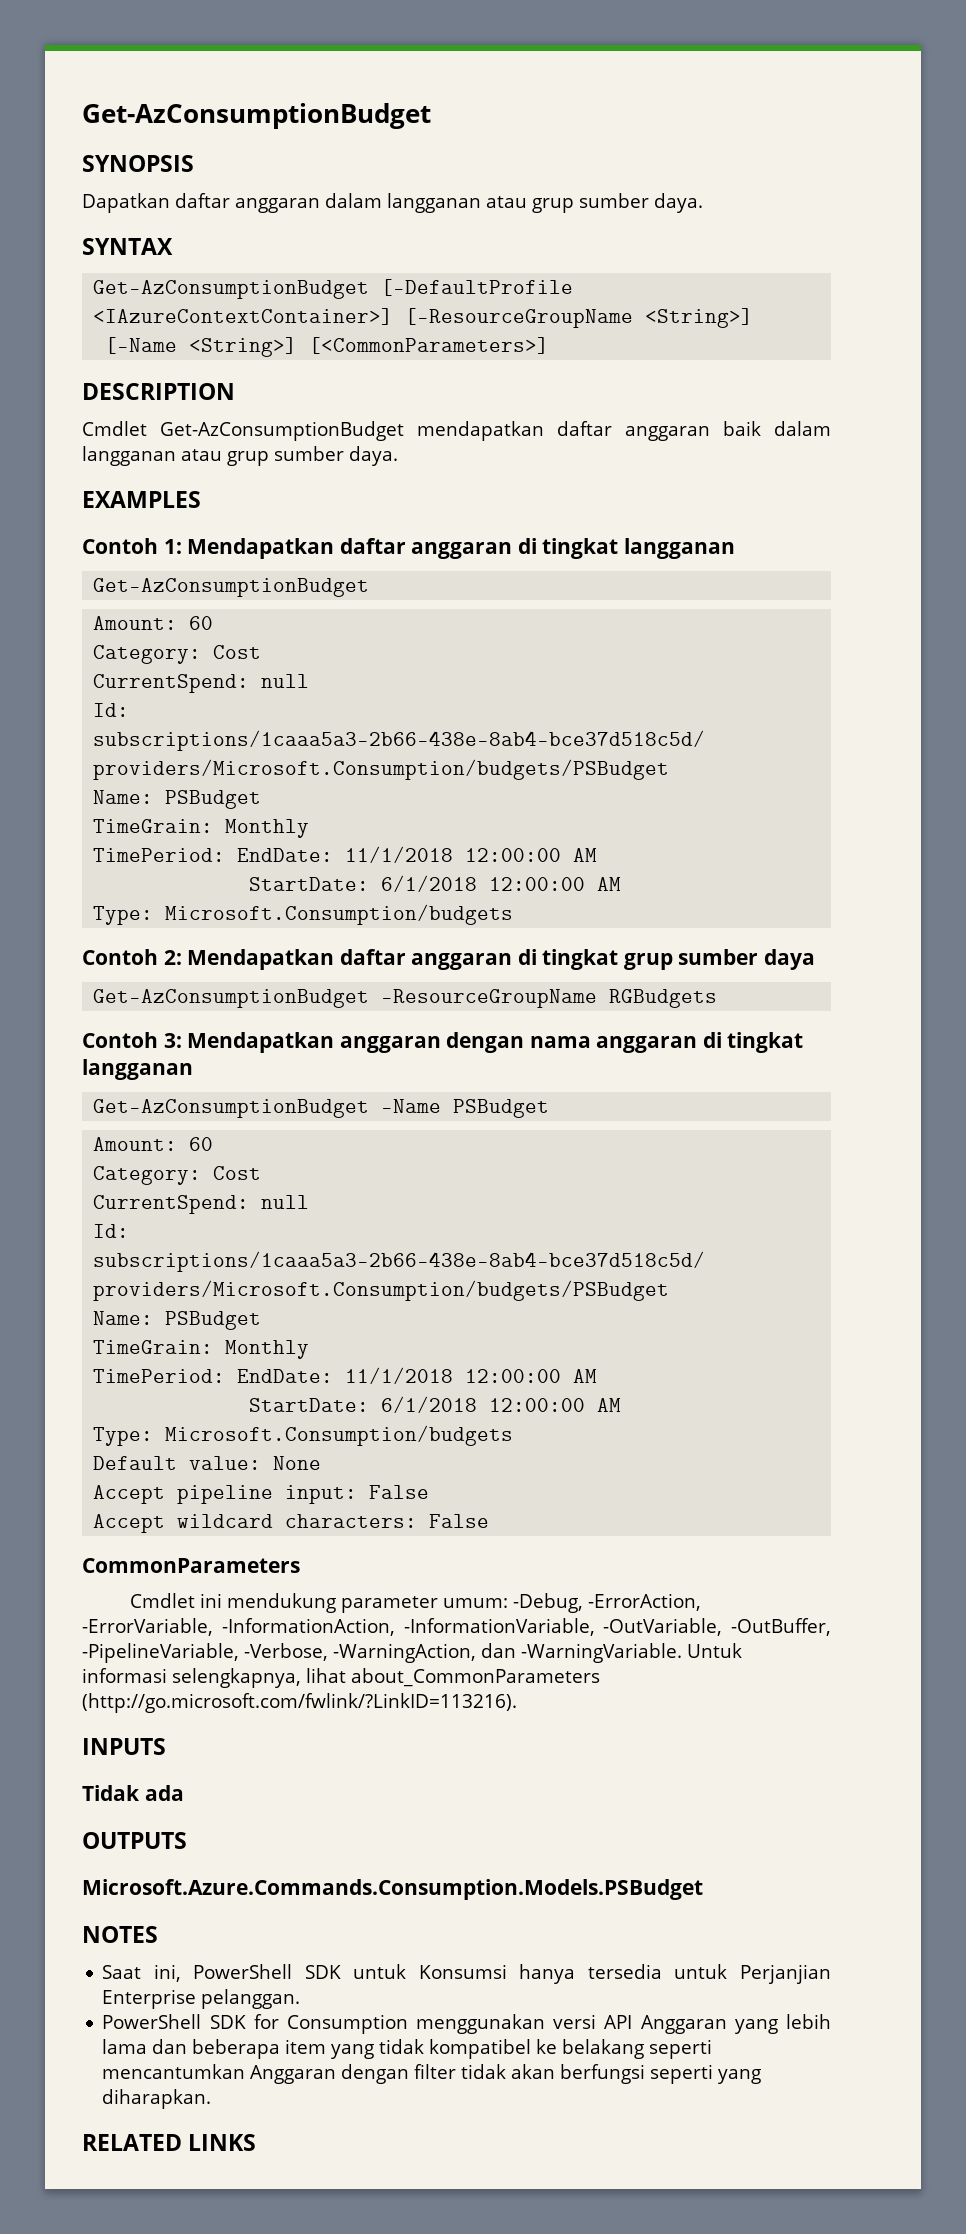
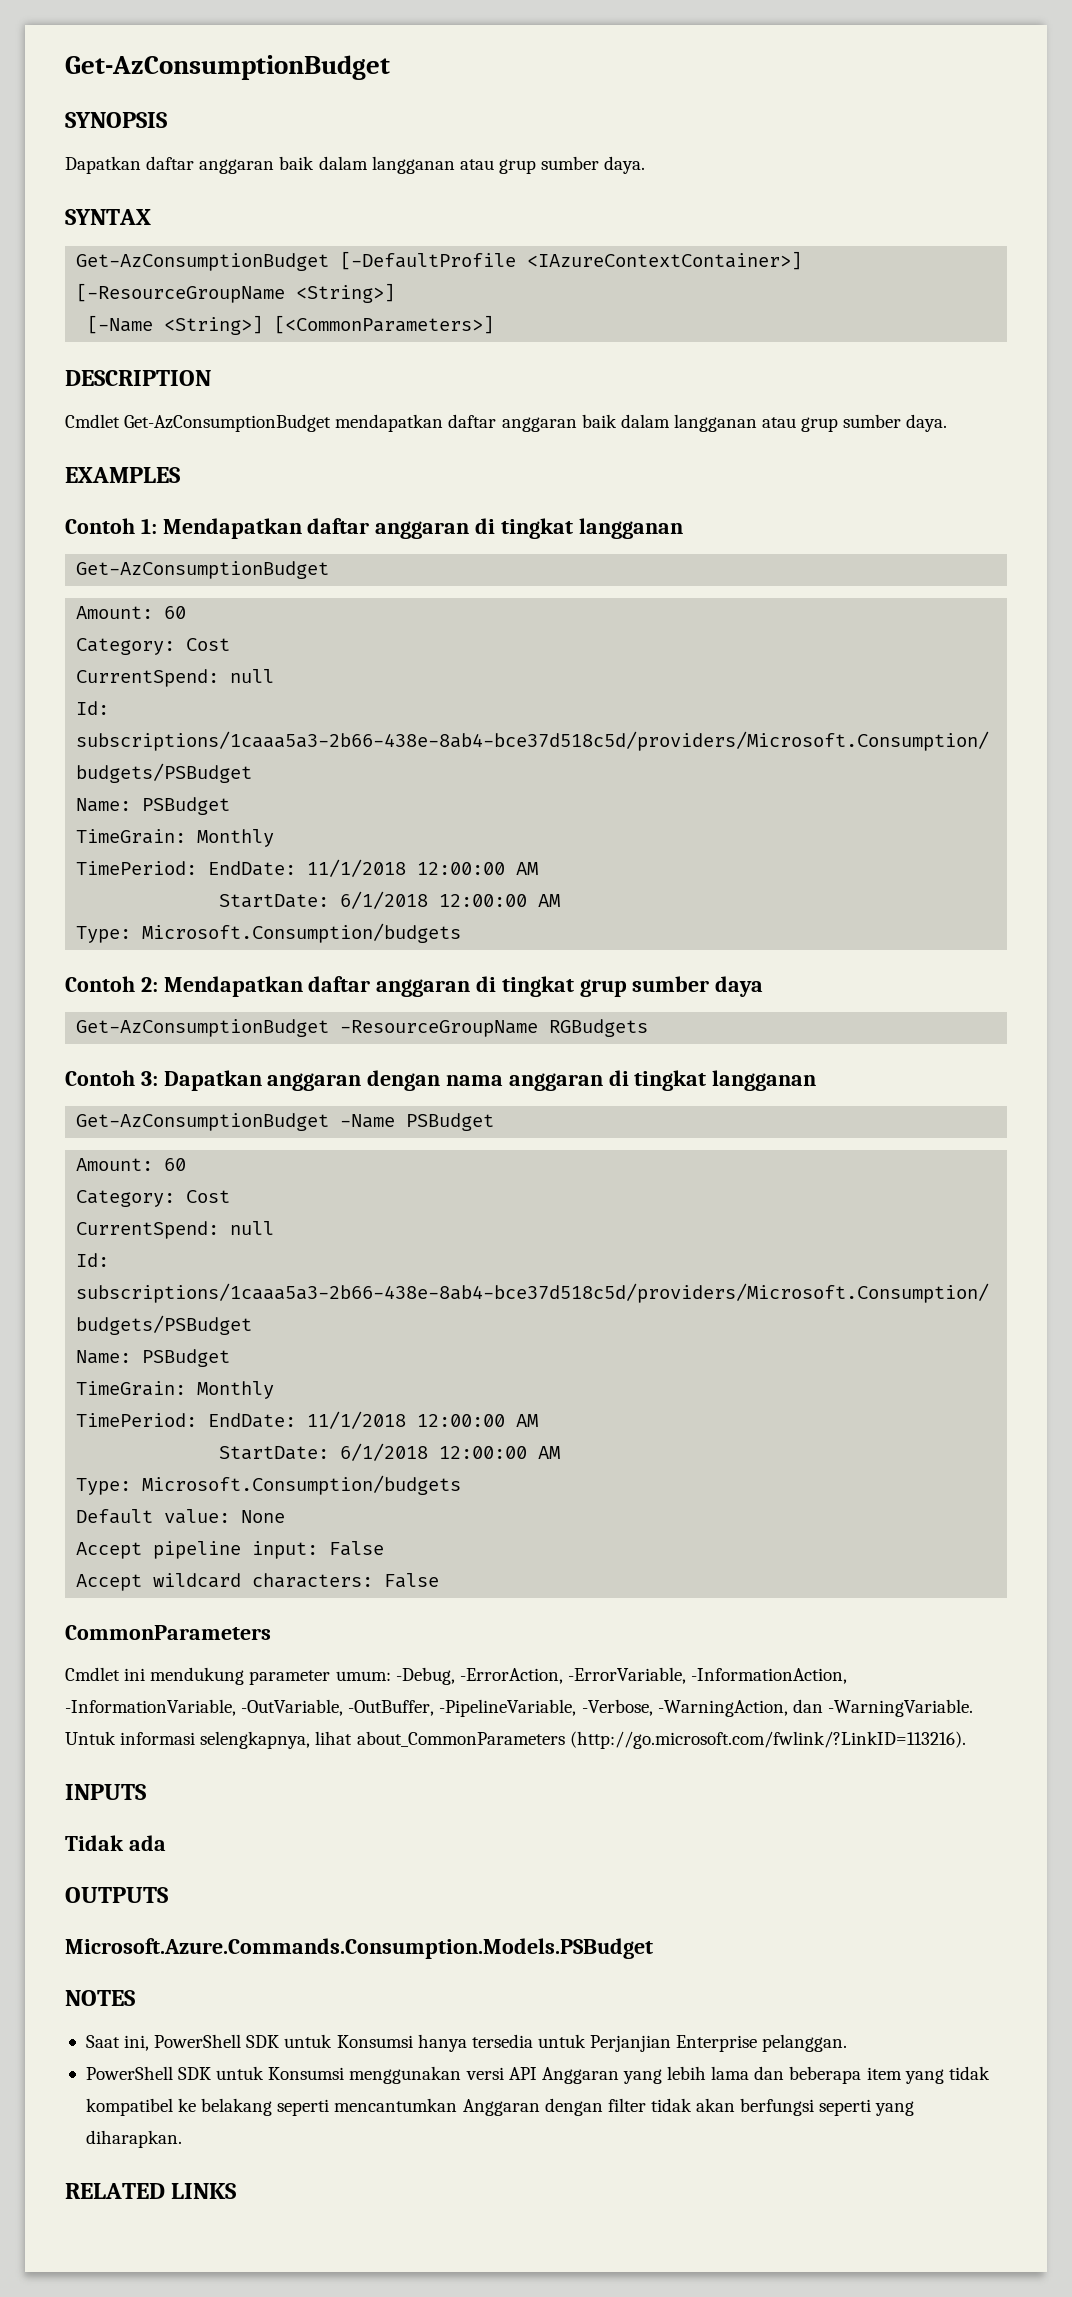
(320, 205) none -> [279,156,315,170] baik
[187,1032,335,1053] Mendapatkan -> [163,1070,262,1091] Dapatkan
[253,2014,408,2034] for Consumption -> [216,2066,345,2080] untuk Konsumsi

